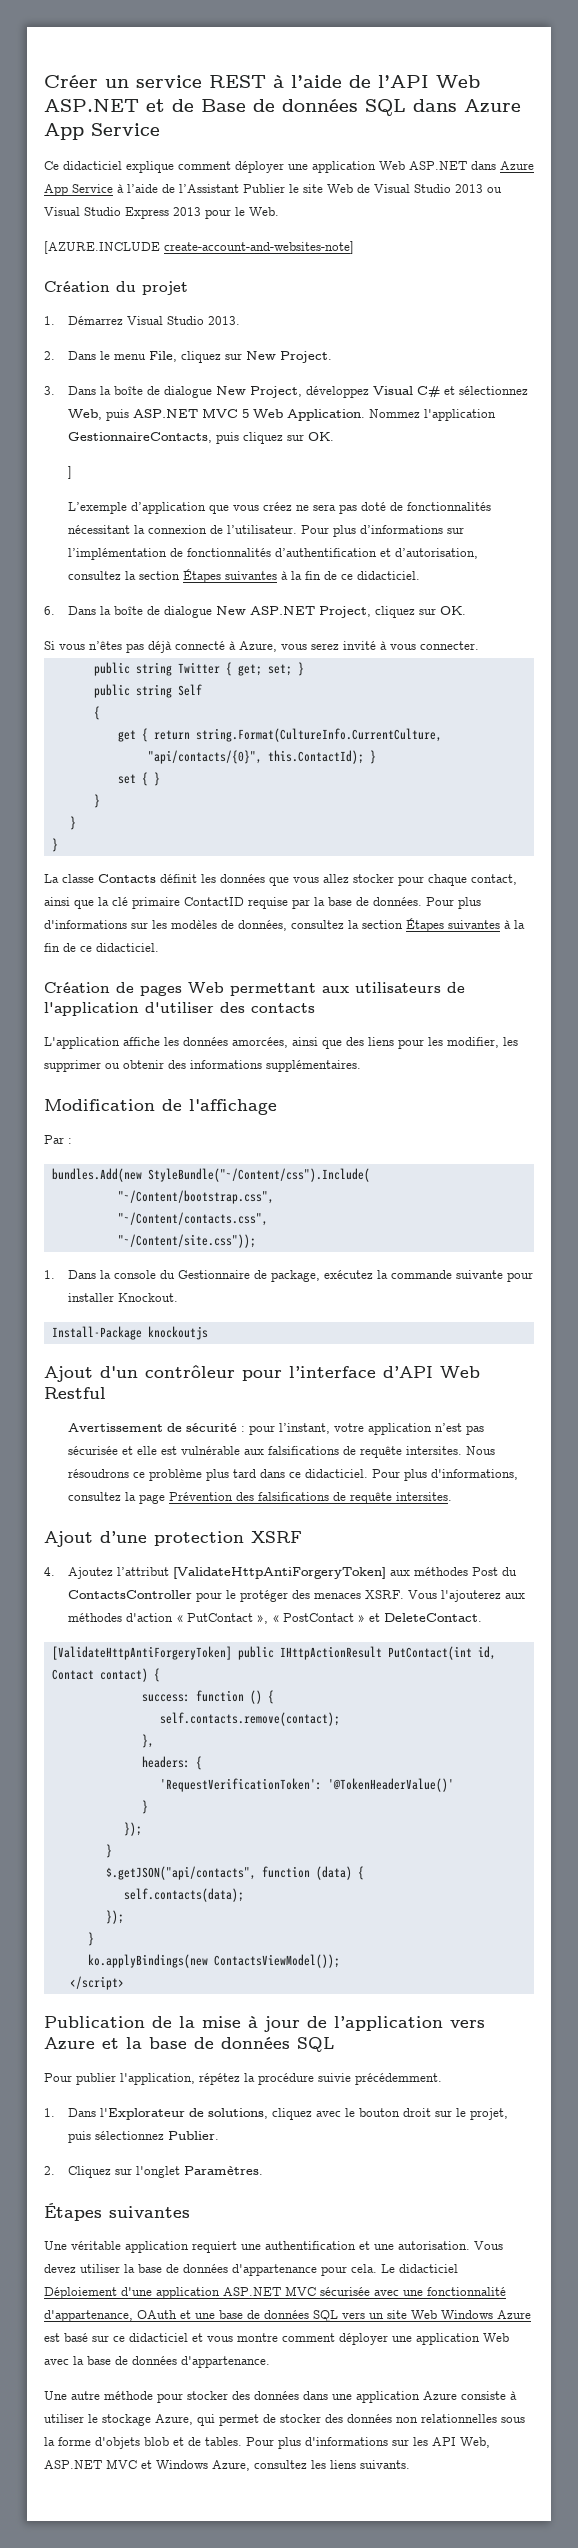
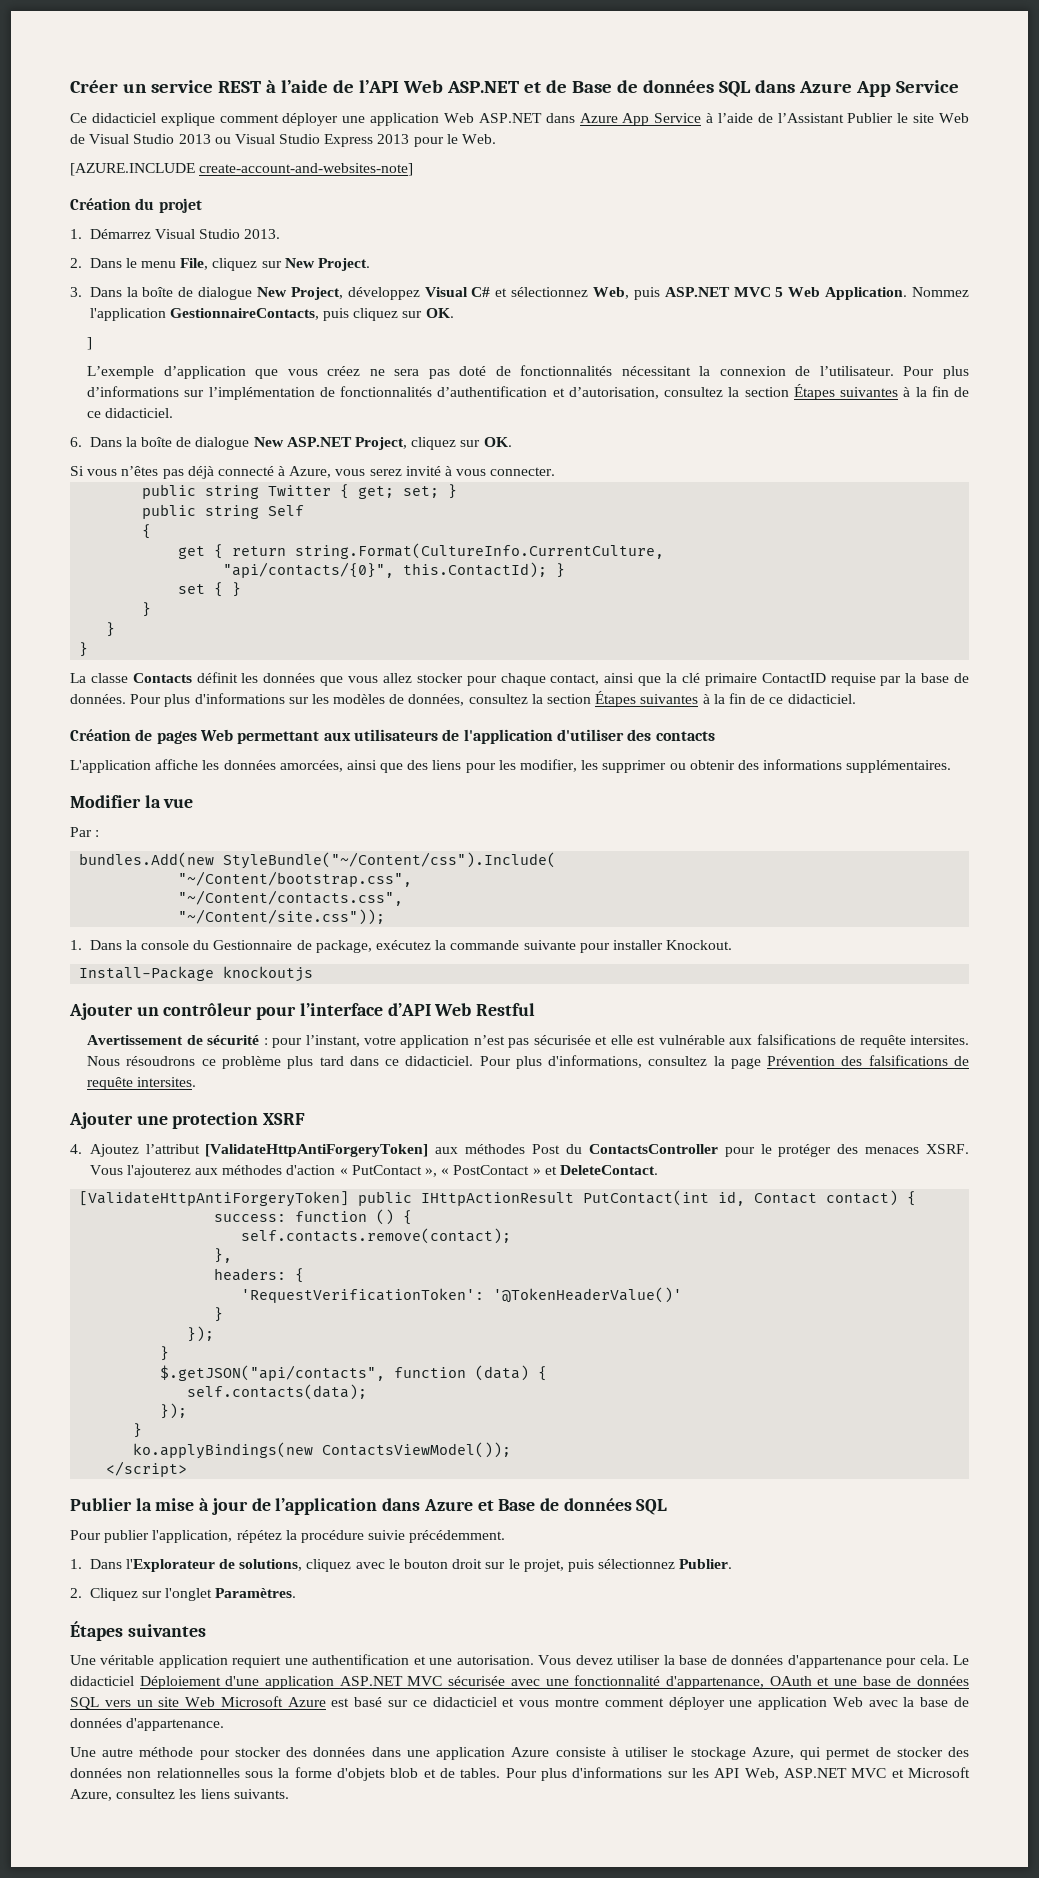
[44,1099,277,1115] Modification de l'affichage -> [70,795,194,808] Modifier la vue
[44,1366,138,1382] Ajout d'un -> [69,1003,159,1020] Ajouter un
[44,1531,147,1547] Ajout d’une -> [69,1112,168,1129] Ajouter une
[44,2016,172,2028] Publication de -> [70,1498,132,1511] Publier
[450,2020,485,2028] vers -> [382,1498,421,1511] dans
[126,2037,187,2049] la base -> [498,1499,536,1511] Base
[441,2310,493,2319] Windows -> [220,1696,283,1707] Microsoft
[156,2460,208,2469] Windows -> [908,1767,971,1778] Microsoft

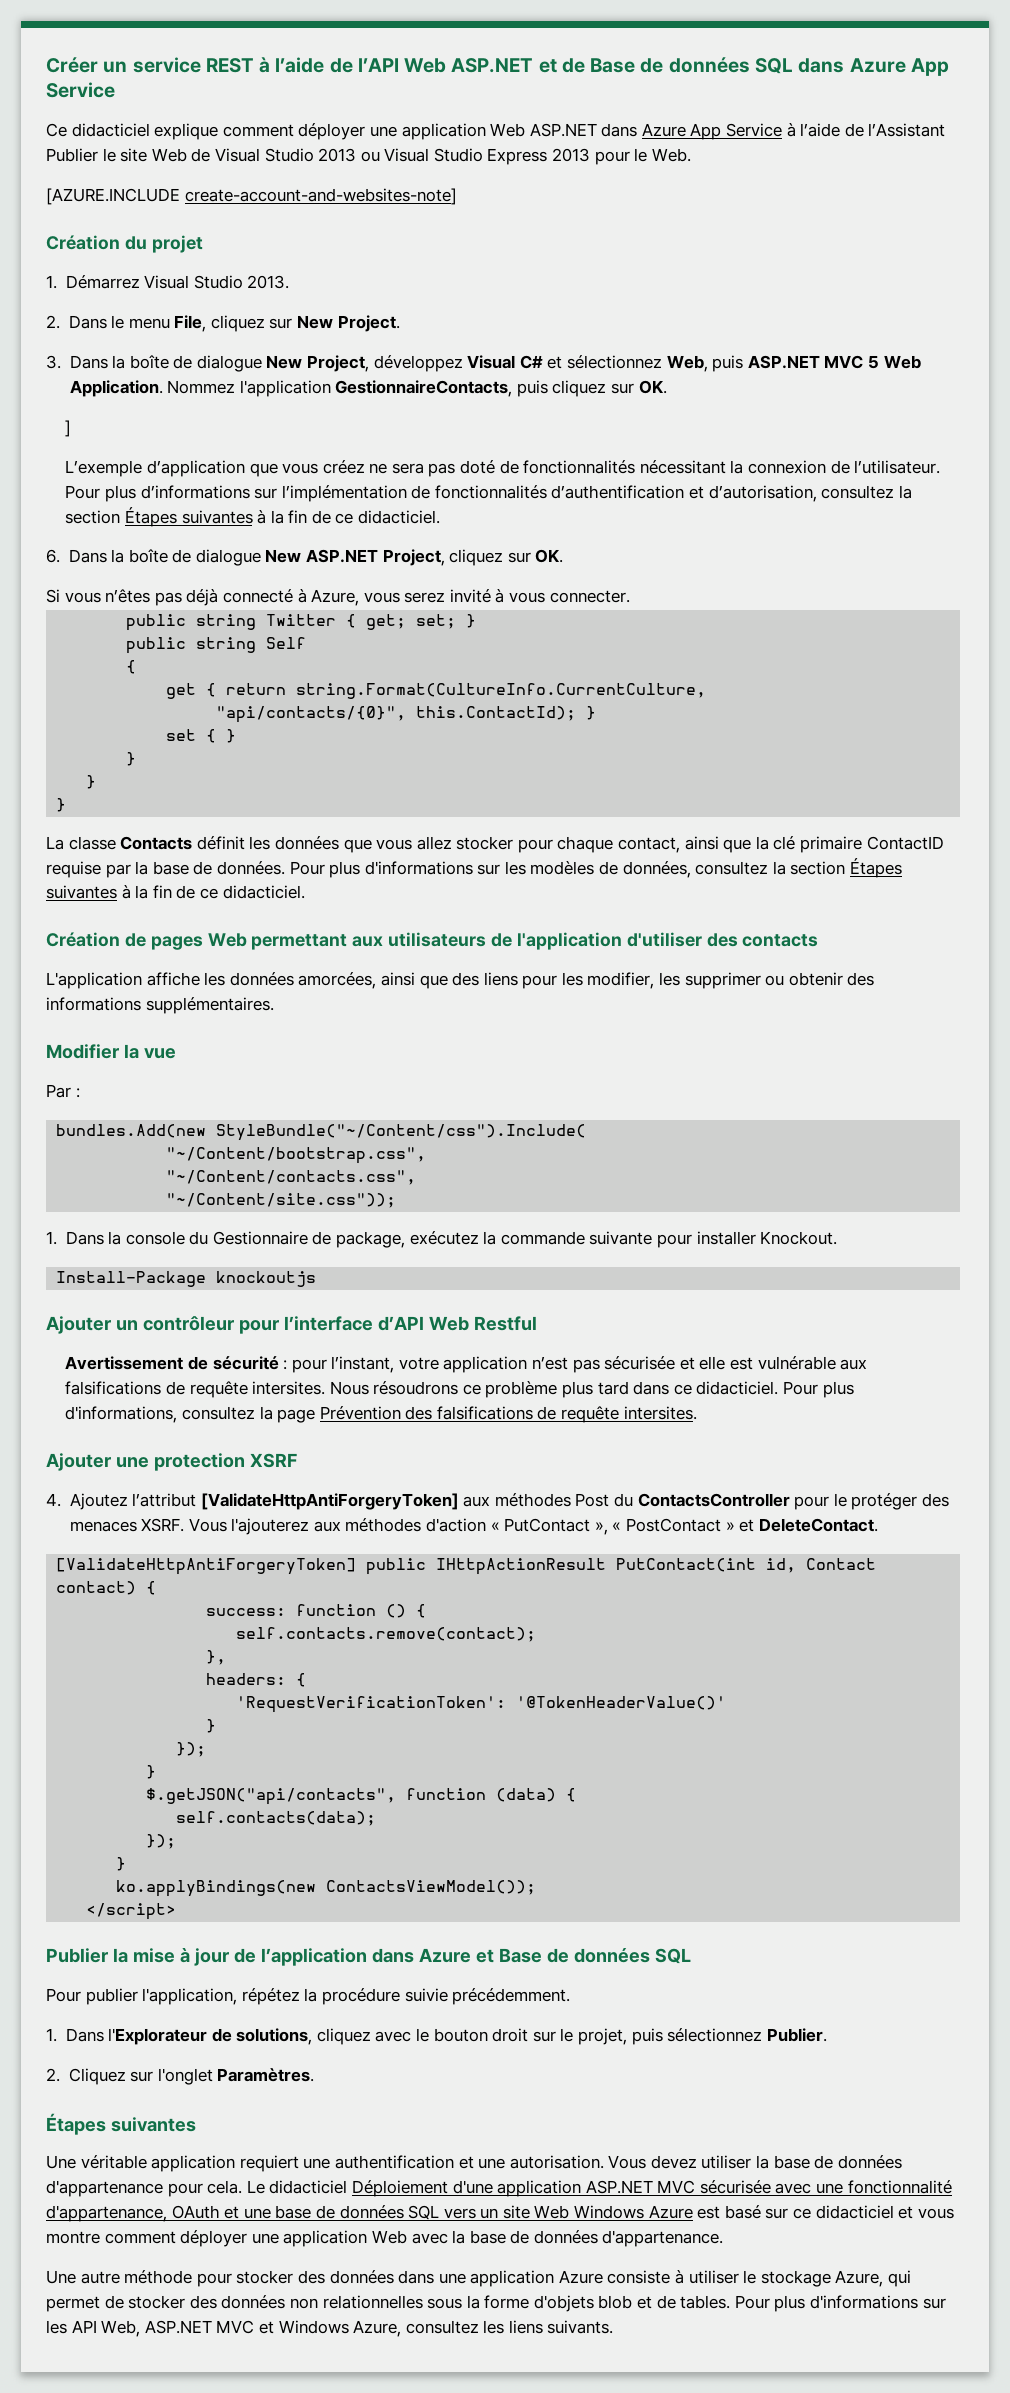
[220,1696,283,1707] Microsoft -> [574,2205,645,2219] Windows
[908,1767,971,1778] Microsoft -> [278,2320,349,2334] Windows

